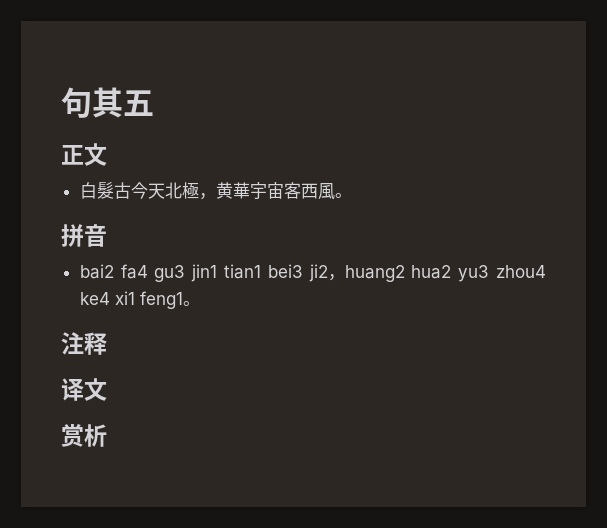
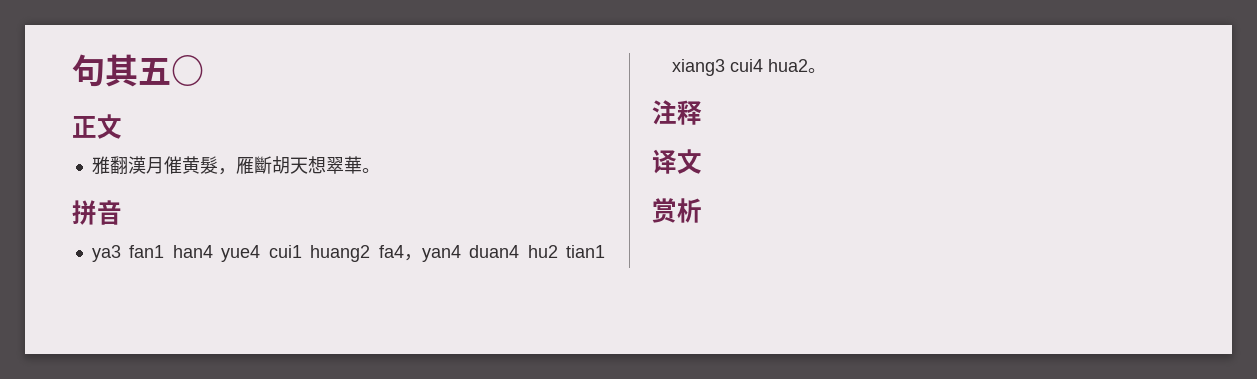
(154, 103) none -> [171,55,204,86] ○
[79,181,352,200] [61,224,107,247] [79,264,546,282] [79,291,183,309] 白髮古今天北極，黄華宇宙客西風。 // 拼音 // bai2 fa4 gu3 jin1 tian1 bei3 ji2，huang2 hua2 yu3 zhou4 ke4 xi1 feng1 -> [91,156,380,175] [72,200,122,225] [91,245,606,262] [671,59,808,76] 雅翻漢月催黄髮，雁斷胡天想翠華。 // 拼音 // ya3 fan1 han4 yue4 cui1 huang2 fa4，yan4 duan4 hu2 tian1 xiang3 cui4 hua2

